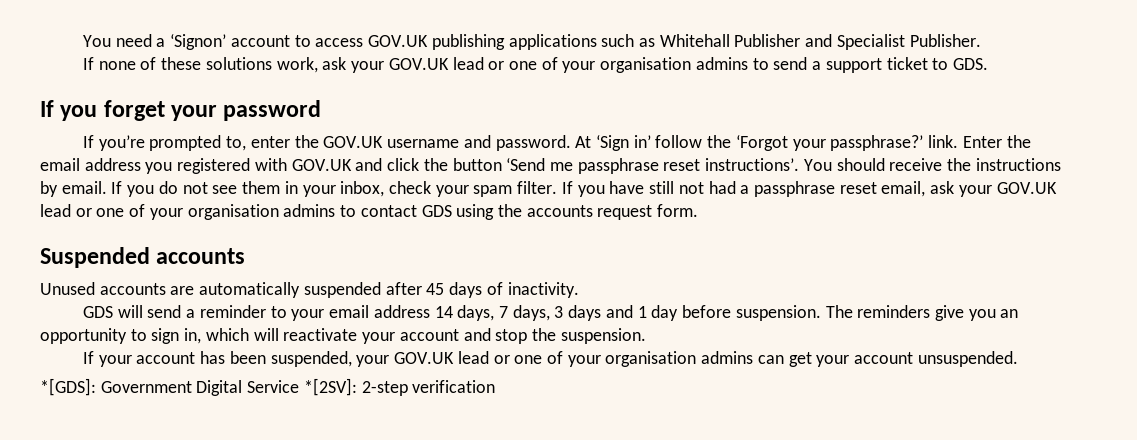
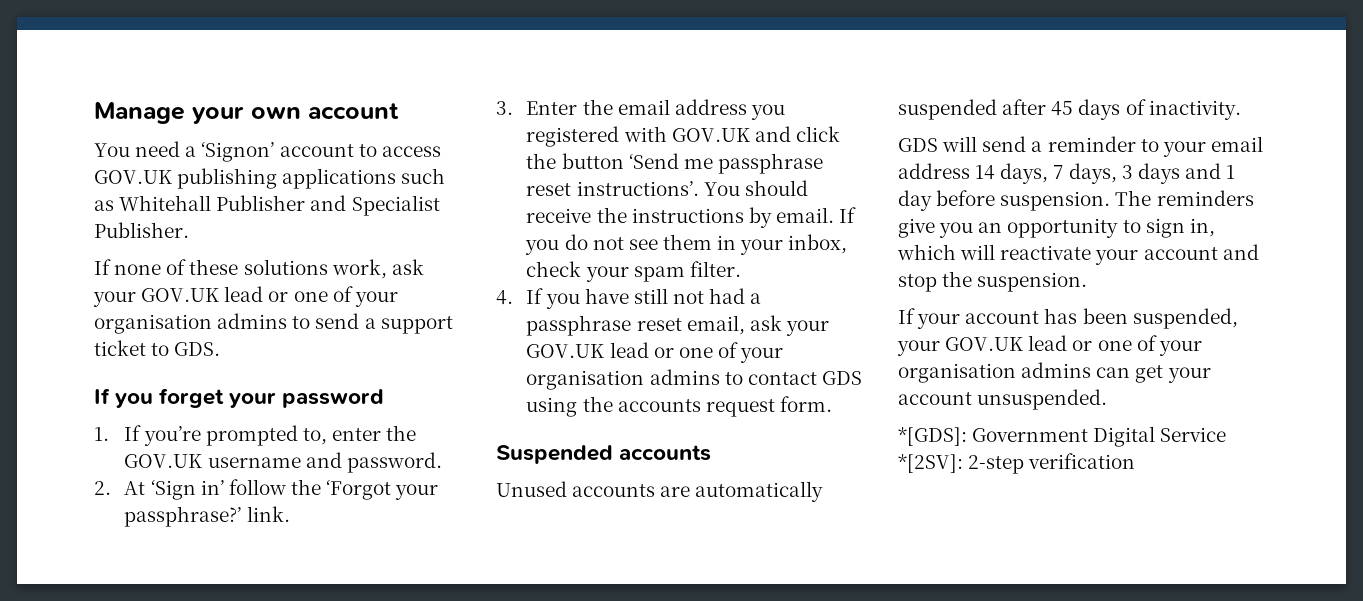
(83, 41) none -> [94,102,399,124] Manage your own account //
(322, 110) none -> [94,427,109,441] 1.
(571, 143) none -> [94,481,111,495] // 2.
(959, 141) none -> [496,101,513,115] // 3.
(558, 187) none -> [496,290,513,305] // 4.

